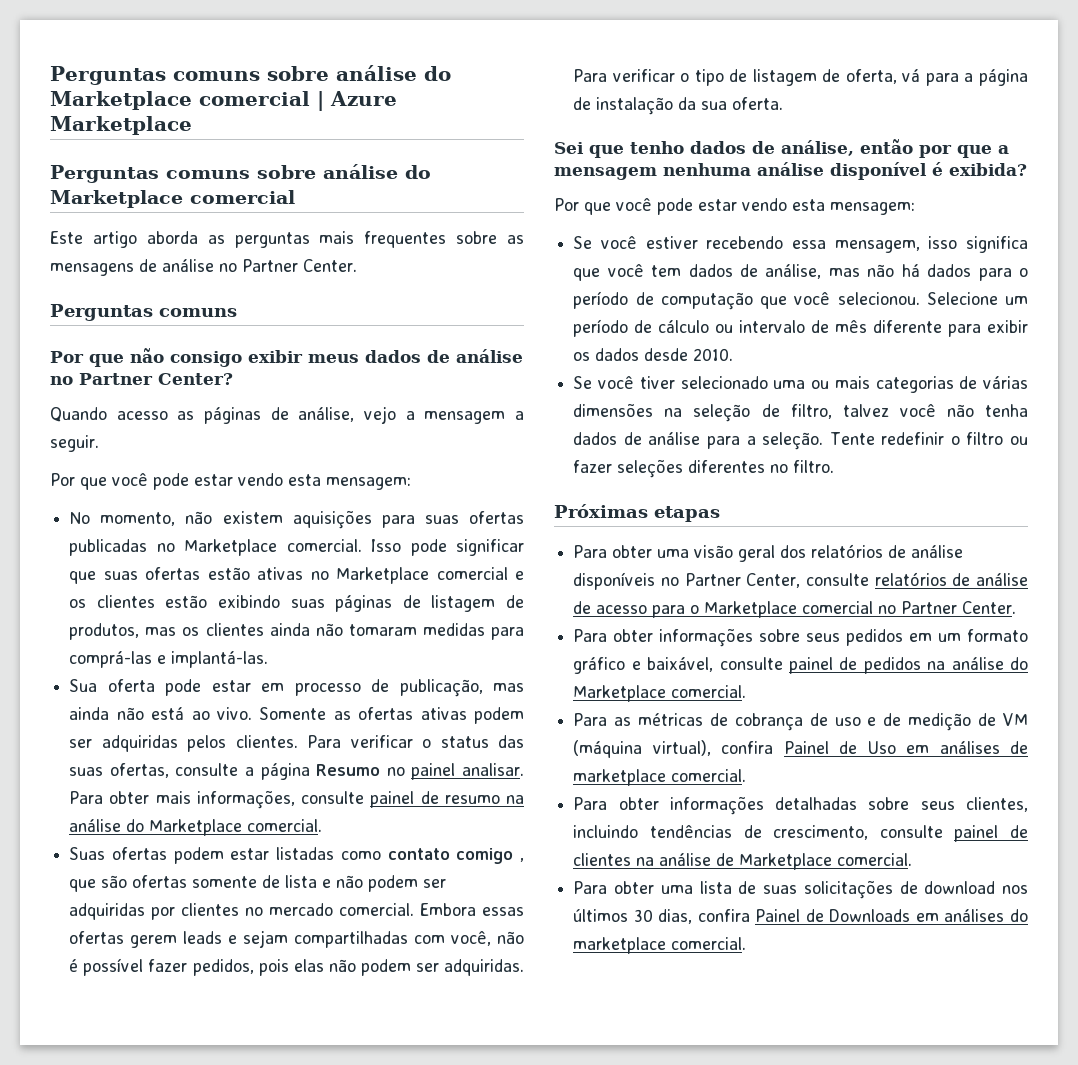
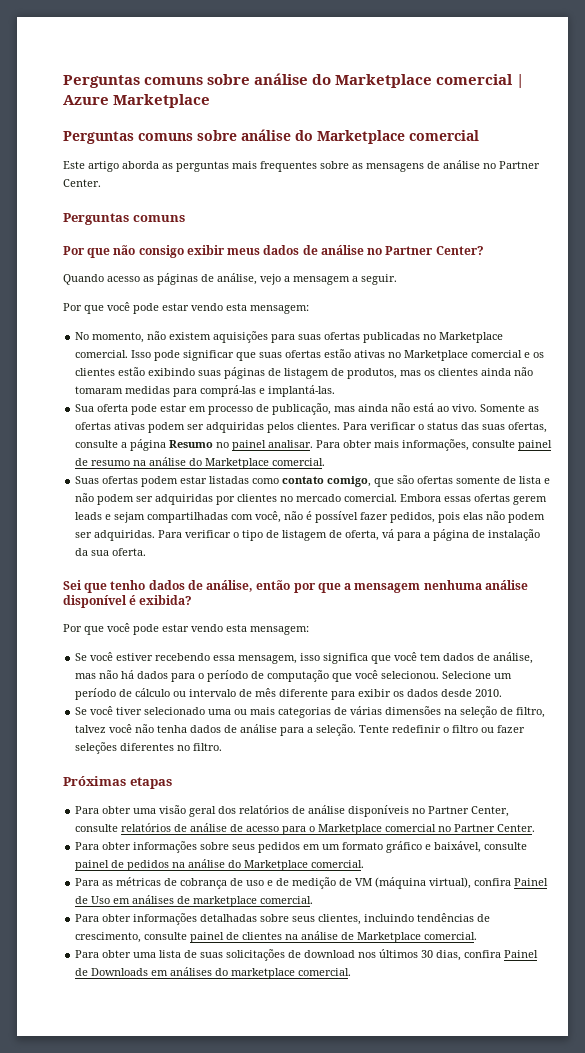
[456,848,524,864] comigo , -> [327,476,372,487] comigo,

